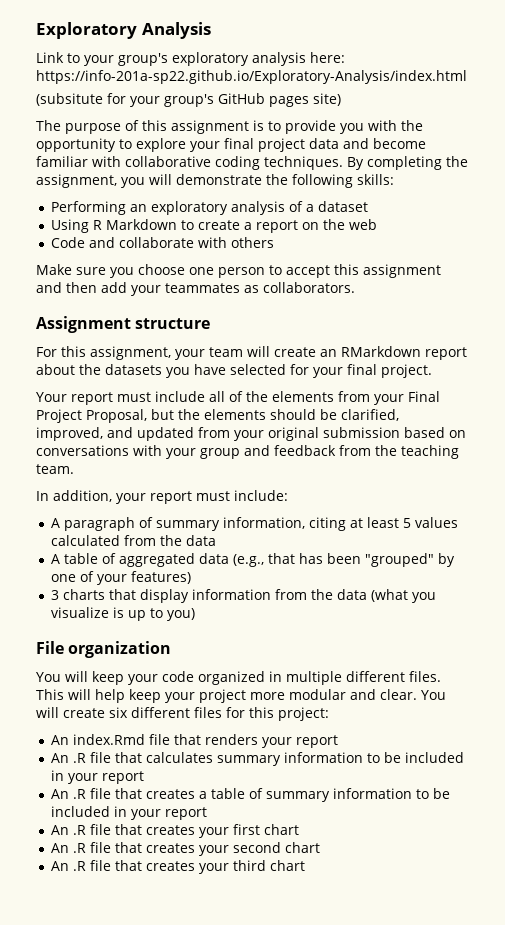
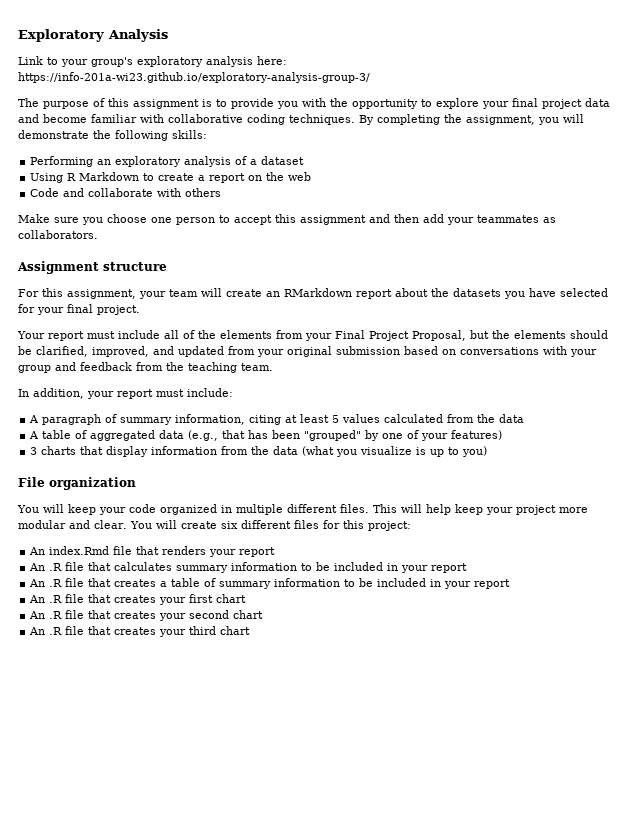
[36,70,467,84] [36,93,341,107] https://info-201a-sp22.github.io/Exploratory-Analysis/index.html // (subsitute for your group's GitHub pages site) -> [18,72,370,83] https://info-201a-wi23.github.io/exploratory-analysis-group-3/

